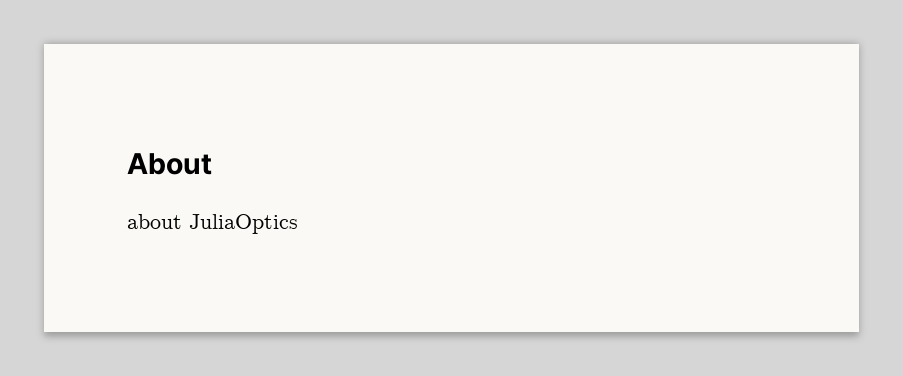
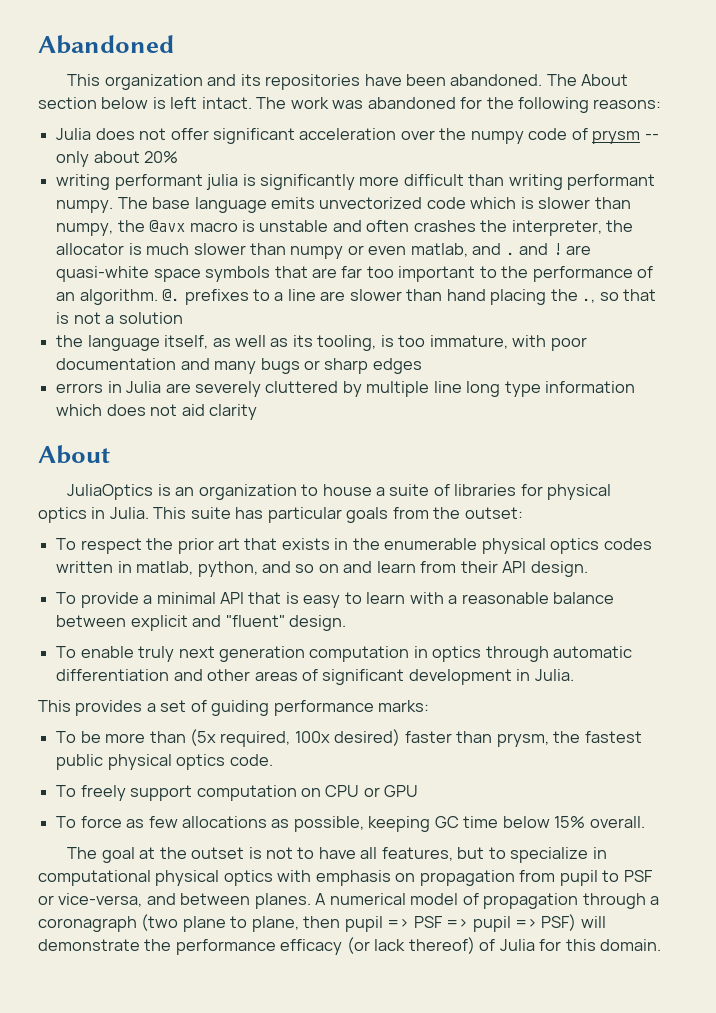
[127,153,212,175] [127,214,298,234] About // about JuliaOptics -> [38,35,174,54] [67,74,629,90] [38,97,662,113] [56,128,659,144] [56,151,179,167] [56,174,656,190] [56,197,631,213] [56,220,634,236] [56,243,592,259] [56,266,654,282] [56,289,656,305] [56,312,183,324] [56,335,587,351] [56,358,422,374] [56,381,636,397] [56,404,257,420] [38,445,110,464] [67,484,612,500] [38,507,523,523] [56,538,652,554] [56,561,588,577] [56,592,615,608] [56,615,346,631] [56,646,633,662] [56,669,574,685] [38,700,430,716] [56,729,642,747] [56,754,273,770] [56,785,419,801] [56,816,645,832] [67,847,607,863] [38,870,652,886] [38,893,660,909] [38,914,606,932] [38,937,662,955] Abandoned // This organization and its repositories have been abandoned. The About section below is left intact. The work was abandoned for the following reasons: // Julia does not offer significant acceleration over the numpy code of prysm -- only about 20% // writing performant julia is significantly more difficult than writing performant numpy. The base language emits unvectorized code which is slower than numpy, the @avx macro is unstable and often crashes the interpreter, the allocator is much slower than numpy or even matlab, and . and ! are quasi-white space symbols that are far too important to the performance of an algorithm. @. prefixes to a line are slower than hand placing the ., so that is not a solution // the language itself, as well as its tooling, is too immature, with poor documentation and many bugs or sharp edges // errors in Julia are severely cluttered by multiple line long type information which does not aid clarity // About // JuliaOptics is an organization to house a suite of libraries for physical optics in Julia. This suite has particular goals from the outset: // To respect the prior art that exists in the enumerable physical optics codes written in matlab, python, and so on and learn from their API design. // To provide a minimal API that is easy to learn with a reasonable balance between explicit and "fluent" design. // To enable truly next generation computation in optics through automatic differentiation and other areas of significant development in Julia. // This provides a set of guiding performance marks: // To be more than (5x required, 100x desired) faster than prysm, the fastest public physical optics code. // To freely support computation on CPU or GPU // To force as few allocations as possible, keeping GC time below 15% overall. // The goal at the outset is not to have all features, but to specialize in computational physical optics with emphasis on propagation from pupil to PSF or vice-versa, and between planes. A numerical model of propagation through a coronagraph (two plane to plane, then pupil => PSF => pupil => PSF) will demonstrate the performance efficacy (or lack thereof) of Julia for this domain.

